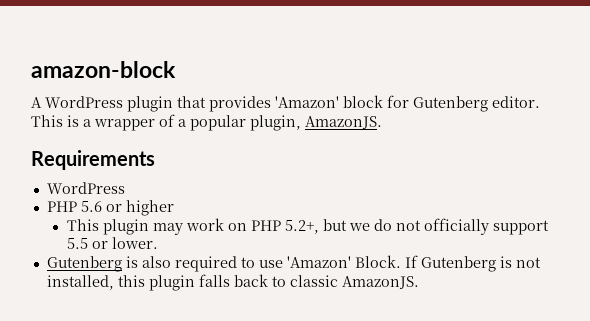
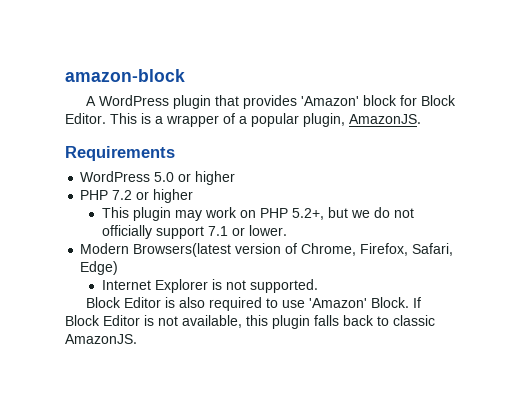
[413,96,540,112] Gutenberg editor. -> [420,95,456,106] [65,113,106,124] Block Editor.
[46,201,102,212] // PHP 5.6 -> [154,171,236,185] [80,190,133,200] 5.0 or higher // PHP 7.2
[66,238,88,249] 5.5 -> [207,226,228,236] 7.1
[46,256,122,272] Gutenberg -> [80,243,454,257] [80,261,119,275] [101,279,318,293] [85,297,161,308] Modern Browsers(latest version of Chrome, Firefox, Safari, Edge) // Internet Explorer is not supported. // Block Editor
[420,256,541,272] [46,275,114,290] Gutenberg is not installed, -> [65,315,242,328] Block Editor is not available,

